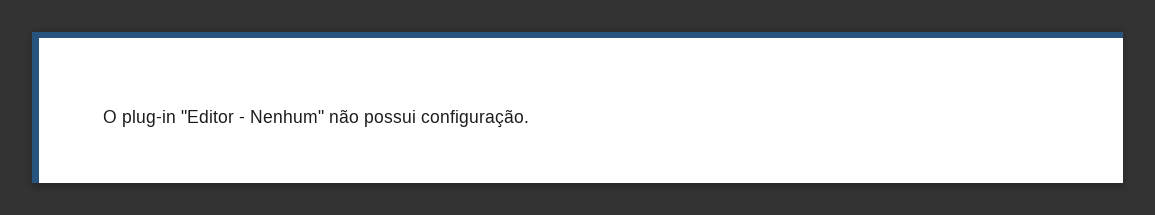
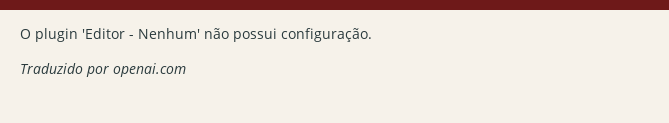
[122,110,324,127] plug-in "Editor - Nenhum" -> [35,28,200,42] plugin 'Editor - Nenhum'
(529, 118) none -> [20,63,186,77] // Traduzido por openai.com

